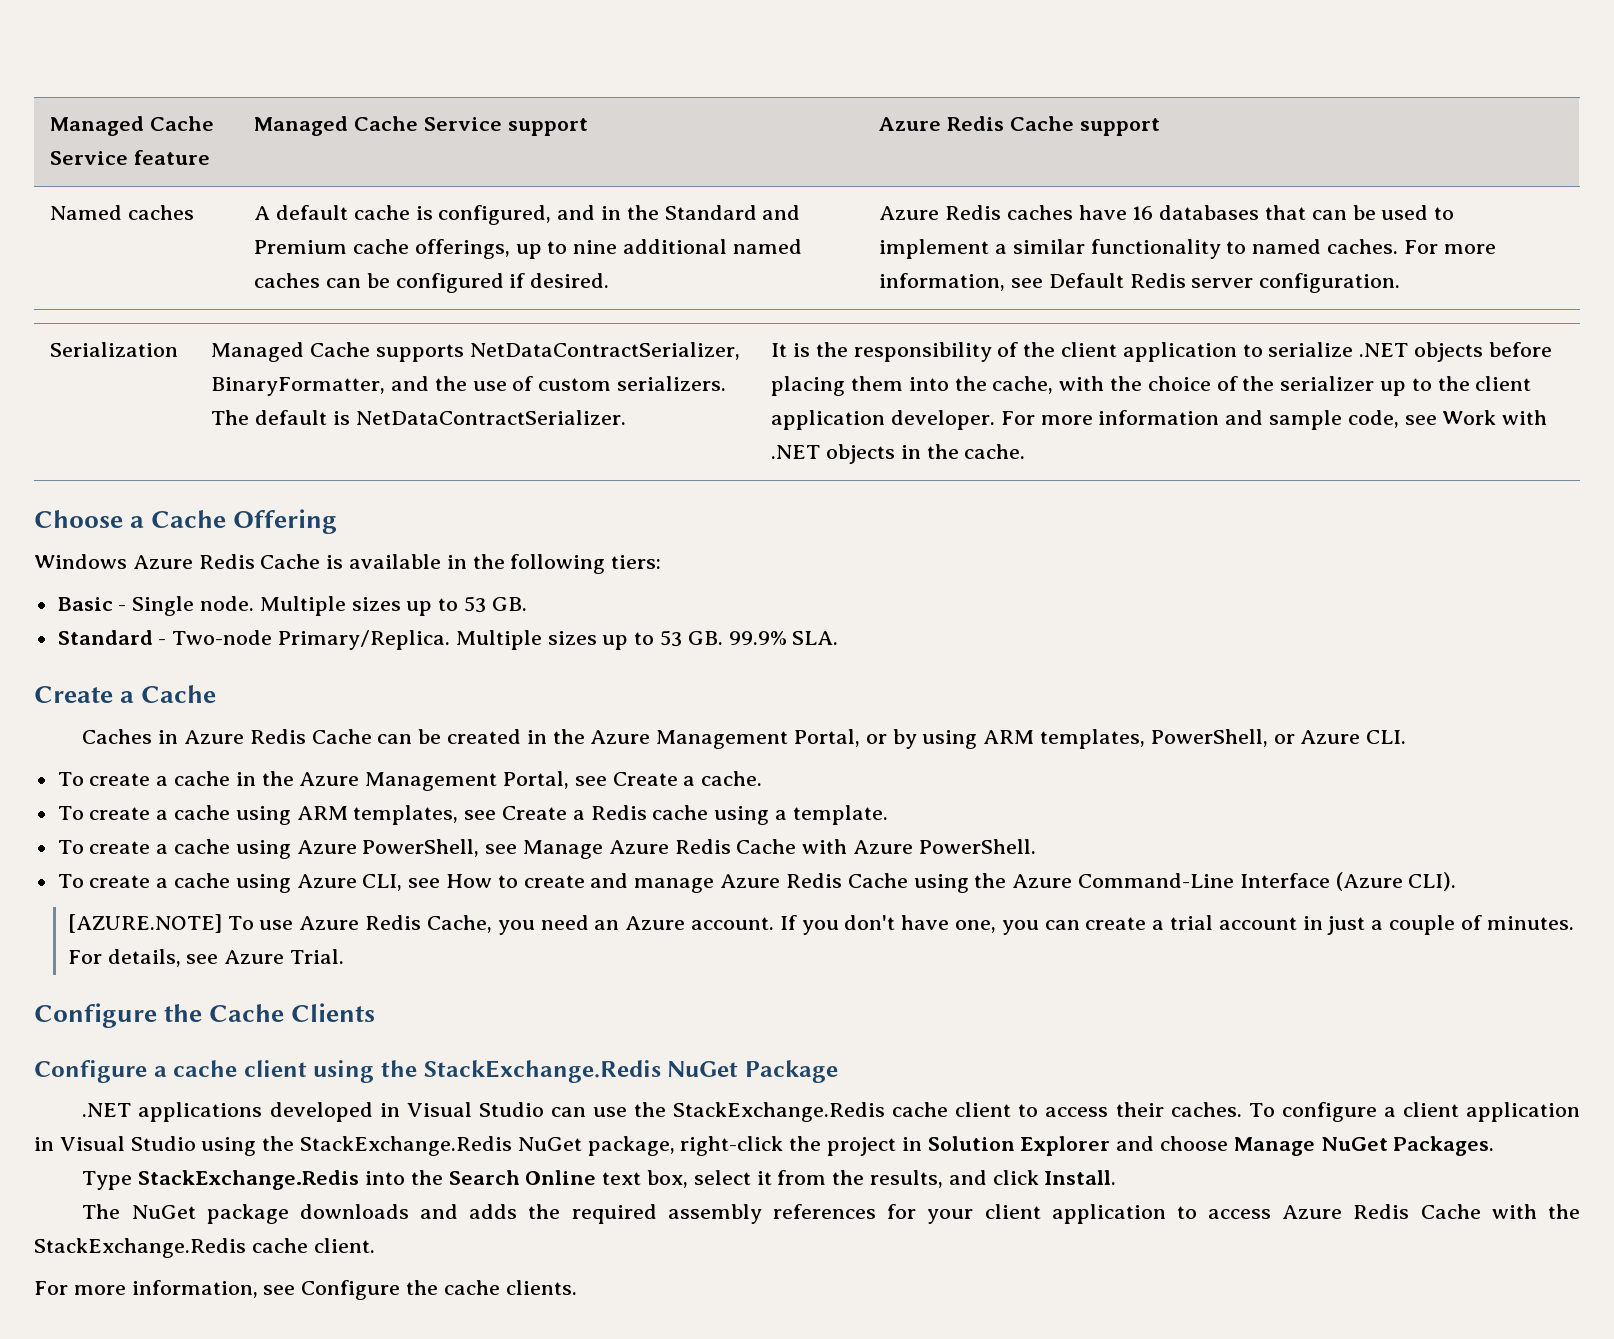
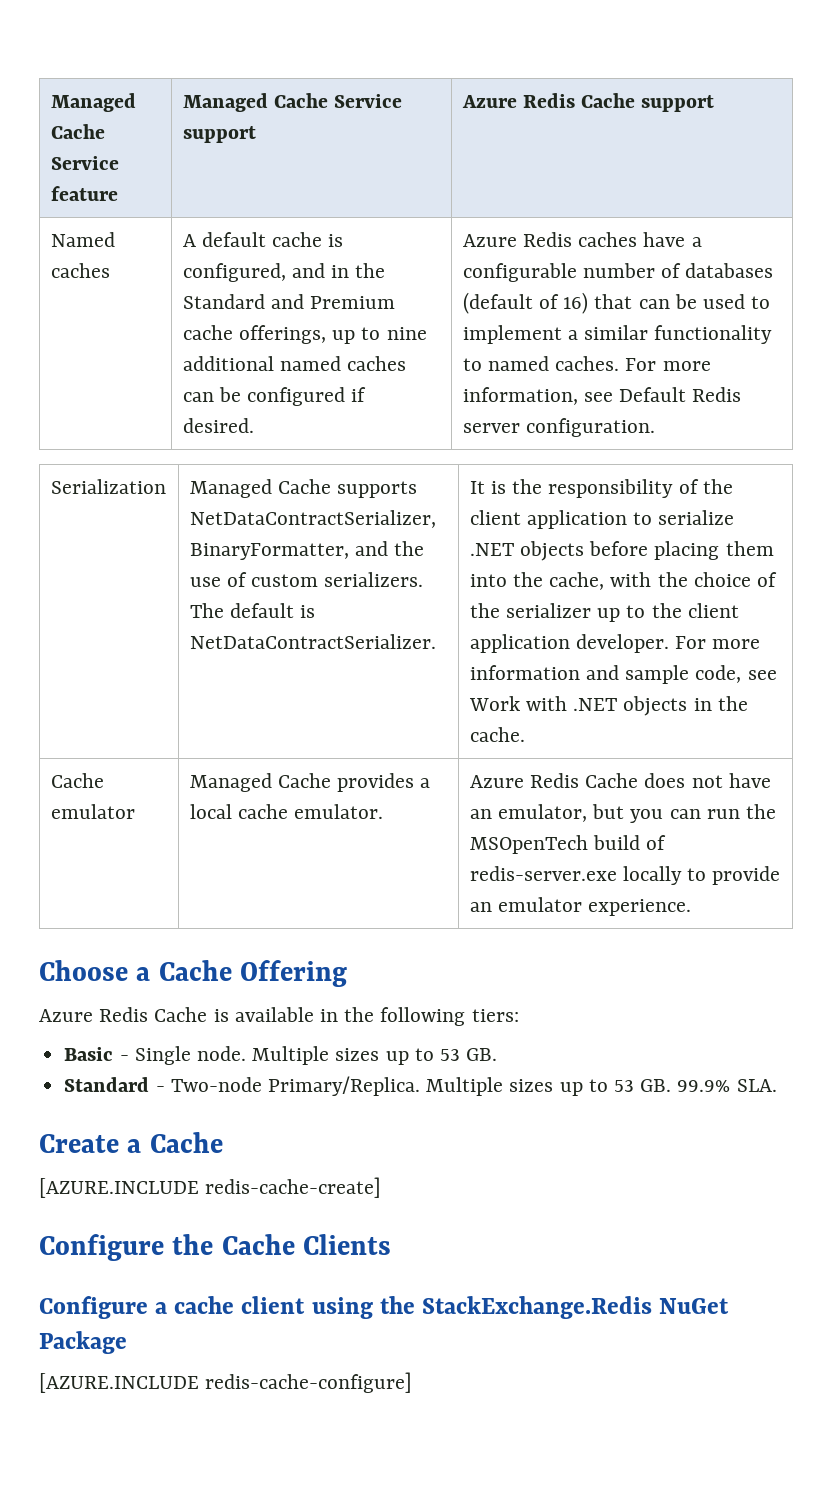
[1132,205,1260,220] 16 databases -> [691,237,702,247] [462,263,774,282] [462,292,589,314] a configurable number of databases (default of 16)
(1026, 451) none -> [50,773,104,788] [50,804,135,819] [189,773,431,792] [189,804,384,819] [469,773,771,788] [469,804,777,823] [469,835,667,854] [469,866,781,885] [469,897,692,916] // Cache emulator | Managed Cache provides a local cache emulator. | Azure Redis Cache does not have an emulator, but you can run the MSOpenTech build of redis-server.exe locally to provide an emulator experience.
[34,554,127,569] Windows -> (348, 973) none
[82,729,1407,749] [57,771,763,791] [57,805,888,825] [57,839,1036,859] [57,872,1457,893] [67,914,1574,935] [67,949,345,967] Caches in Azure Redis Cache can be created in the Azure Management Portal, or by using ARM templates, PowerShell, or Azure CLI. // To create a cache in the Azure Management Portal, see Create a cache. // To create a cache using ARM templates, see Create a Redis cache using a template. // To create a cache using Azure PowerShell, see Manage Azure Redis Cache with Azure PowerShell. // To create a cache using Azure CLI, see How to create and manage Azure Redis Cache using the Azure Command-Line Interface (Azure CLI). // [AZURE.NOTE] To use Azure Redis Cache, you need an Azure account. If you don't have one, you can create a trial account in just a couple of minutes. For details, see Azure Trial. -> [39,1177,382,1198] [AZURE.INCLUDE redis-cache-create]
[82,1102,1580,1122] [34,1136,1495,1156] [82,1170,1117,1190] [82,1204,1581,1224] [34,1238,375,1258] [34,1280,577,1300] .NET applications developed in Visual Studio can use the StackExchange.Redis cache client to access their caches. To configure a client application in Visual Studio using the StackExchange.Redis NuGet package, right-click the project in Solution Explorer and choose Manage NuGet Packages. // Type StackExchange.Redis into the Search Online text box, select it from the results, and click Install. // The NuGet package downloads and adds the required assembly references for your client application to access Azure Redis Cache with the StackExchange.Redis cache client. // For more information, see Configure the cache clients. -> [39,1372,413,1393] [AZURE.INCLUDE redis-cache-configure]

